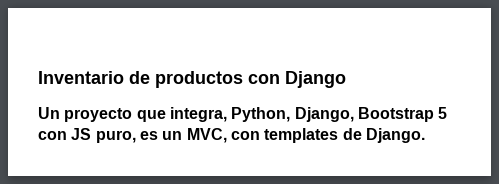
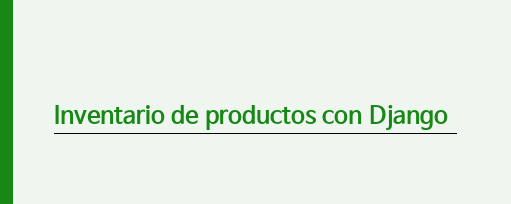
[38,107,448,122] [38,128,425,143] // Un proyecto que integra, Python, Django, Bootstrap 5 con JS puro, es un MVC, con templates de Django. -> (448, 117) none

